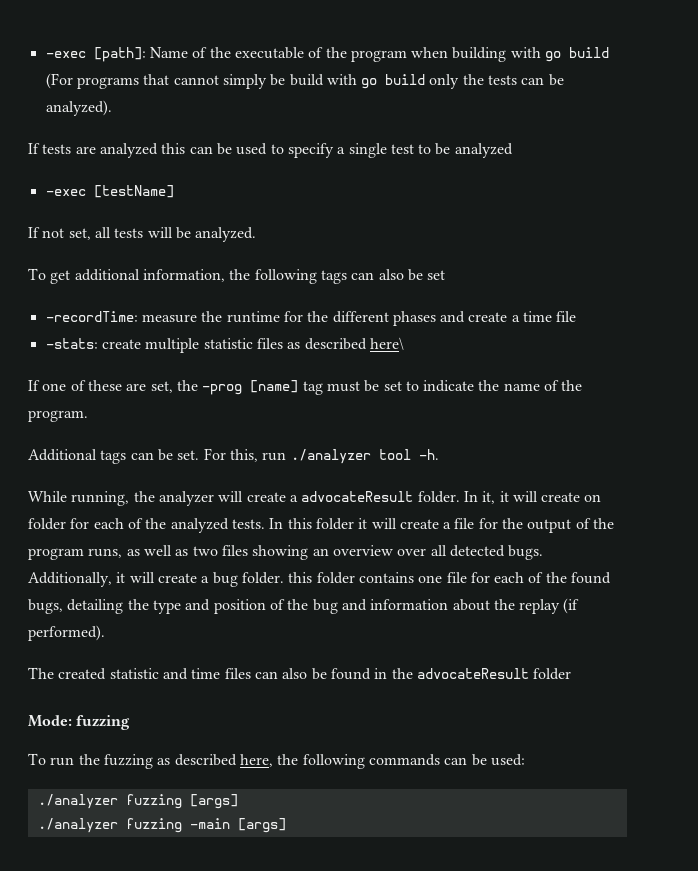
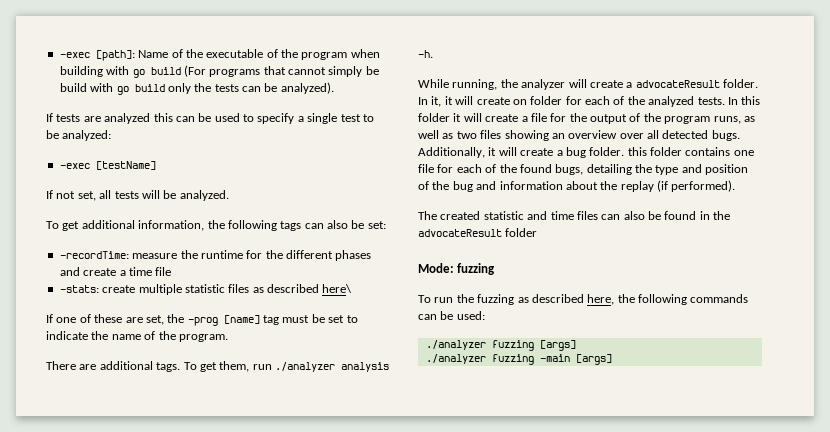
[454,143,513,158] analyzed -> [62,130,112,141] analyzed:
[427,270,446,280] set -> [367,221,386,229] set:
[28,448,258,464] Additional tags can be set. For this, -> [46,361,250,372] There are additional tags. To get them,
[378,449,411,460] tool -> [341,362,389,372] analysis

